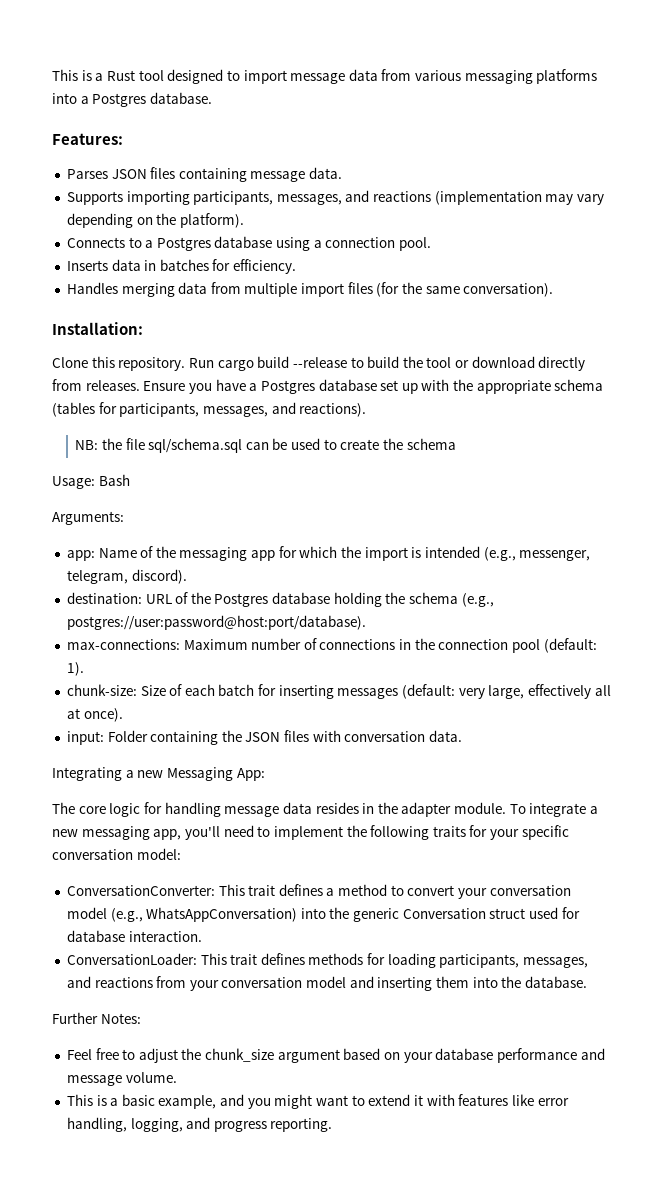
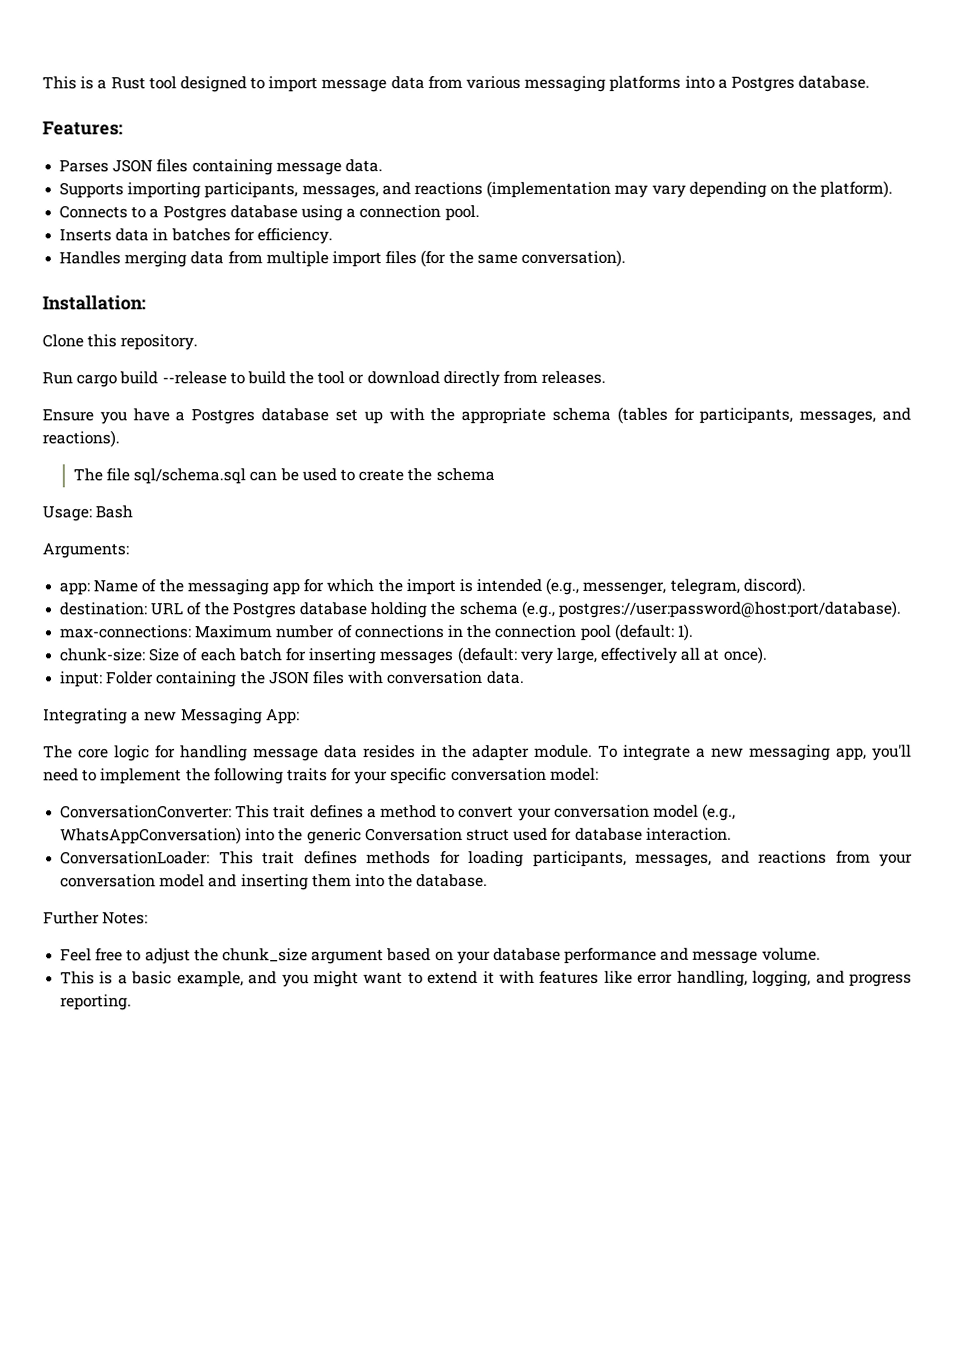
(186, 364) none -> (199, 342) //
(140, 385) none -> (607, 377) //
[75,438,122,450] NB: the -> [72,468,103,482] The

